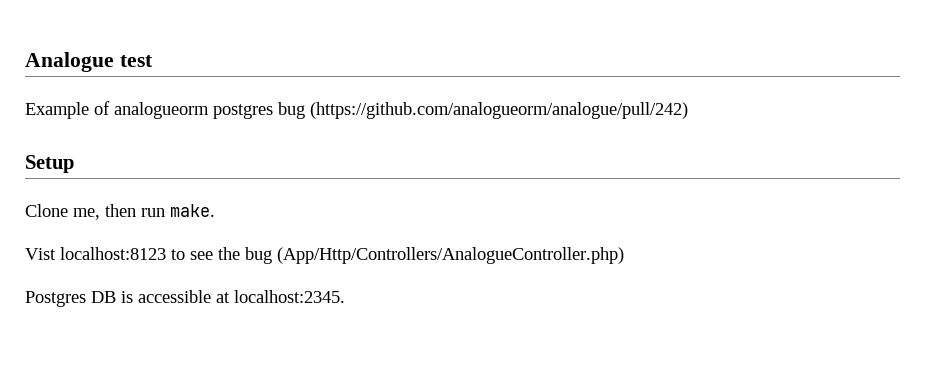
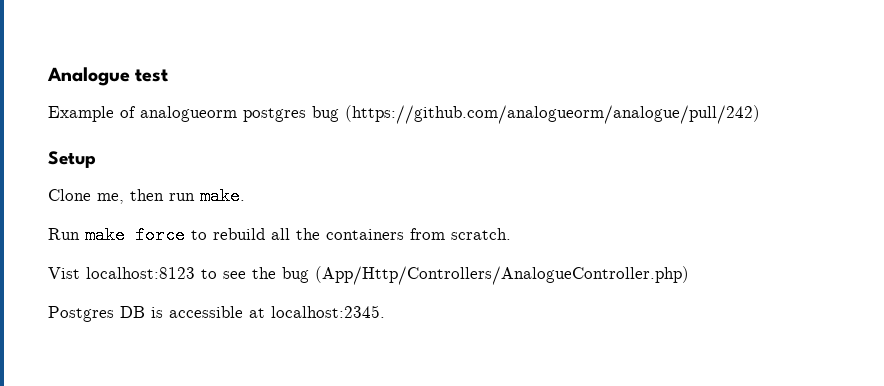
(215, 210) none -> [48,226,511,244] // Run make force to rebuild all the containers from scratch.

